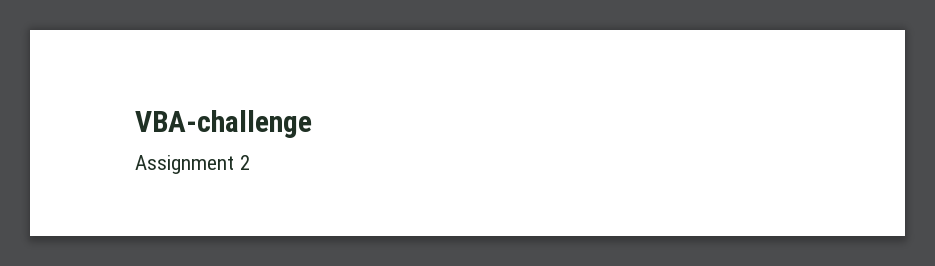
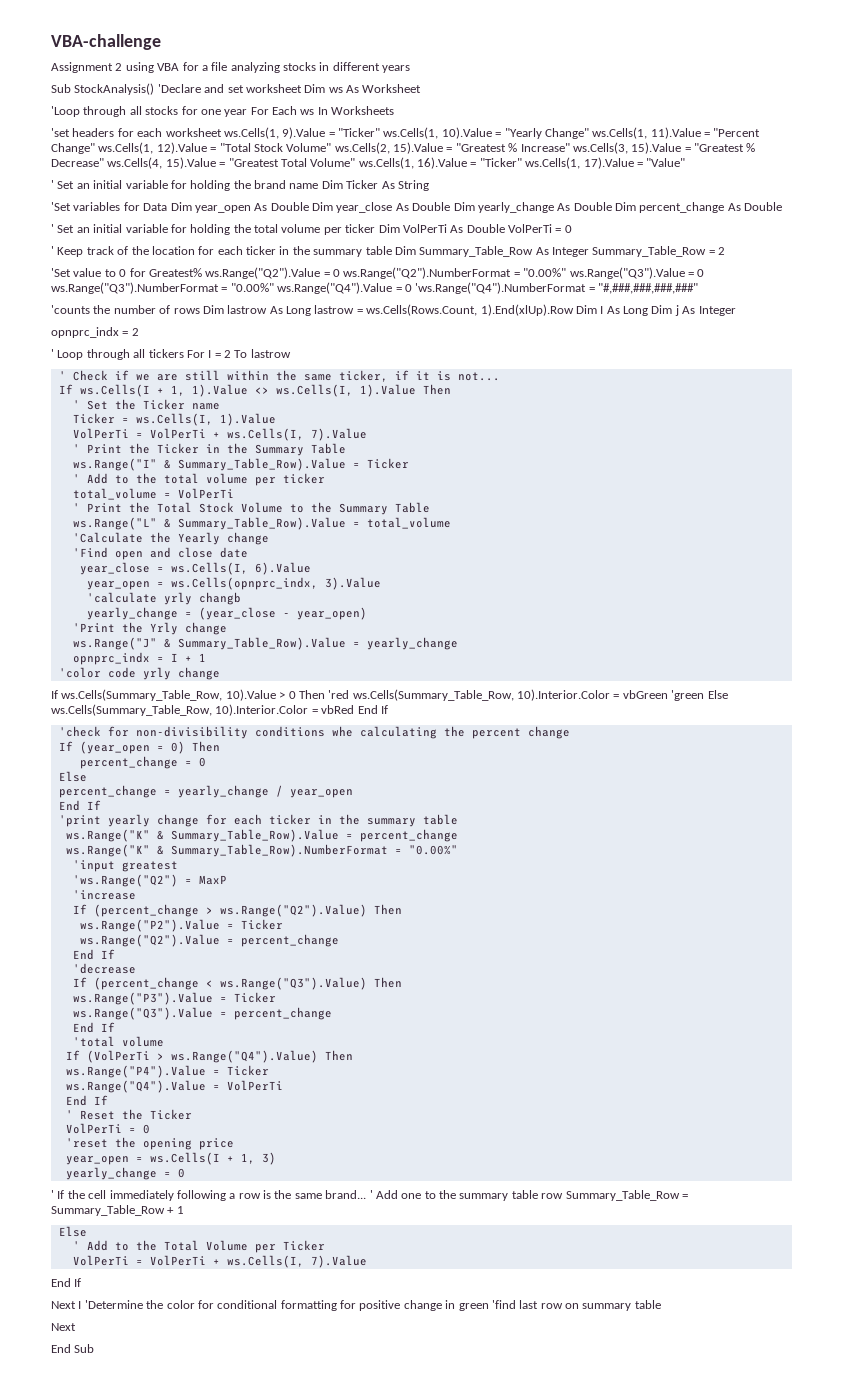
(250, 162) none -> [125,62,411,73] [51,83,422,95] [51,106,395,117] [51,127,761,139] [51,142,756,154] [51,157,686,169] [51,180,429,191] [51,202,783,213] [51,224,572,235] [51,246,726,257] [51,267,705,279] [51,282,698,294] [51,304,736,316] [51,327,139,338] [51,349,291,360] [58,370,500,382] [58,384,451,397] [72,399,220,410] [72,413,276,426] [72,428,367,441] [72,443,346,456] [72,458,409,471] [72,473,325,486] [72,488,234,500] [72,502,430,515] [72,517,451,530] [72,532,269,545] [72,547,248,560] [79,562,311,575] [86,577,381,590] [86,592,241,605] [86,607,367,620] [72,622,227,635] [72,637,458,650] [72,652,206,665] [58,667,220,680] [51,689,728,701] [51,704,388,716] [58,726,570,739] [58,741,220,754] [79,756,206,769] [58,771,87,782] [58,785,353,798] [58,800,101,811] [58,814,458,827] [65,829,458,842] [65,844,458,857] [72,860,178,872] [72,874,227,887] [72,890,136,900] [72,904,402,917] [79,919,283,932] [79,934,339,947] [72,949,115,960] [72,963,136,974] [72,977,402,990] [72,992,276,1005] [72,1007,332,1020] [72,1022,115,1033] [72,1036,164,1047] [65,1050,353,1063] [65,1065,269,1078] [65,1080,283,1093] [65,1095,108,1106] [65,1109,192,1120] [65,1123,150,1134] [65,1137,234,1150] [65,1152,276,1165] [65,1167,185,1180] [51,1190,688,1201] [51,1205,184,1216] [58,1226,87,1237] [72,1240,325,1253] [72,1255,367,1268] [51,1278,82,1287] [51,1300,661,1311] [51,1323,76,1331] [51,1344,95,1353] using VBA for a file analyzing stocks in different years // Sub StockAnalysis() 'Declare and set worksheet Dim ws As Worksheet // 'Loop through all stocks for one year For Each ws In Worksheets // 'set headers for each worksheet ws.Cells(1, 9).Value = "Ticker" ws.Cells(1, 10).Value = "Yearly Change" ws.Cells(1, 11).Value = "Percent Change" ws.Cells(1, 12).Value = "Total Stock Volume" ws.Cells(2, 15).Value = "Greatest % Increase" ws.Cells(3, 15).Value = "Greatest % Decrease" ws.Cells(4, 15).Value = "Greatest Total Volume" ws.Cells(1, 16).Value = "Ticker" ws.Cells(1, 17).Value = "Value" // ' Set an initial variable for holding the brand name Dim Ticker As String // 'Set variables for Data Dim year_open As Double Dim year_close As Double Dim yearly_change As Double Dim percent_change As Double // ' Set an initial variable for holding the total volume per ticker Dim VolPerTi As Double VolPerTi = 0 // ' Keep track of the location for each ticker in the summary table Dim Summary_Table_Row As Integer Summary_Table_Row = 2 // 'Set value to 0 for Greatest% ws.Range("Q2").Value = 0 ws.Range("Q2").NumberFormat = "0.00%" ws.Range("Q3").Value = 0 ws.Range("Q3").NumberFormat = "0.00%" ws.Range("Q4").Value = 0 'ws.Range("Q4").NumberFormat = "#,###,###,###,###" // 'counts the number of rows Dim lastrow As Long lastrow = ws.Cells(Rows.Count, 1).End(xlUp).Row Dim I As Long Dim j As Integer // opnprc_indx = 2 // ' Loop through all tickers For I = 2 To lastrow // ' Check if we are still within the same ticker, if it is not... // If ws.Cells(I + 1, 1).Value <> ws.Cells(I, 1).Value Then // ' Set the Ticker name // Ticker = ws.Cells(I, 1).Value // VolPerTi = VolPerTi + ws.Cells(I, 7).Value // ' Print the Ticker in the Summary Table // ws.Range("I" & Summary_Table_Row).Value = Ticker // ' Add to the total volume per ticker // total_volume = VolPerTi // ' Print the Total Stock Volume to the Summary Table // ws.Range("L" & Summary_Table_Row).Value = total_volume // 'Calculate the Yearly change // 'Find open and close date // year_close = ws.Cells(I, 6).Value // year_open = ws.Cells(opnprc_indx, 3).Value // 'calculate yrly changb // yearly_change = (year_close - year_open) // 'Print the Yrly change // ws.Range("J" & Summary_Table_Row).Value = yearly_change // opnprc_indx = I + 1 // 'color code yrly change // If ws.Cells(Summary_Table_Row, 10).Value > 0 Then 'red ws.Cells(Summary_Table_Row, 10).Interior.Color = vbGreen 'green Else ws.Cells(Summary_Table_Row, 10).Interior.Color = vbRed End If // 'check for non-divisibility conditions whe calculating the percent change // If (year_open = 0) Then // percent_change = 0 // Else // percent_change = yearly_change / year_open // End If // 'print yearly change for each ticker in the summary table // ws.Range("K" & Summary_Table_Row).Value = percent_change // ws.Range("K" & Summary_Table_Row).NumberFormat = "0.00%" // 'input greatest // 'ws.Range("Q2") = MaxP // 'increase // If (percent_change > ws.Range("Q2").Value) Then // ws.Range("P2").Value = Ticker // ws.Range("Q2").Value = percent_change // End If // 'decrease // If (percent_change < ws.Range("Q3").Value) Then // ws.Range("P3").Value = Ticker // ws.Range("Q3").Value = percent_change // End If // 'total volume // If (VolPerTi > ws.Range("Q4").Value) Then // ws.Range("P4").Value = Ticker // ws.Range("Q4").Value = VolPerTi // End If // ' Reset the Ticker // VolPerTi = 0 // 'reset the opening price // year_open = ws.Cells(I + 1, 3) // yearly_change = 0 // ' If the cell immediately following a row is the same brand... ' Add one to the summary table row Summary_Table_Row = Summary_Table_Row + 1 // Else // ' Add to the Total Volume per Ticker // VolPerTi = VolPerTi + ws.Cells(I, 7).Value // End If // Next I 'Determine the color for conditional formatting for positive change in green 'find last row on summary table // Next // End Sub

